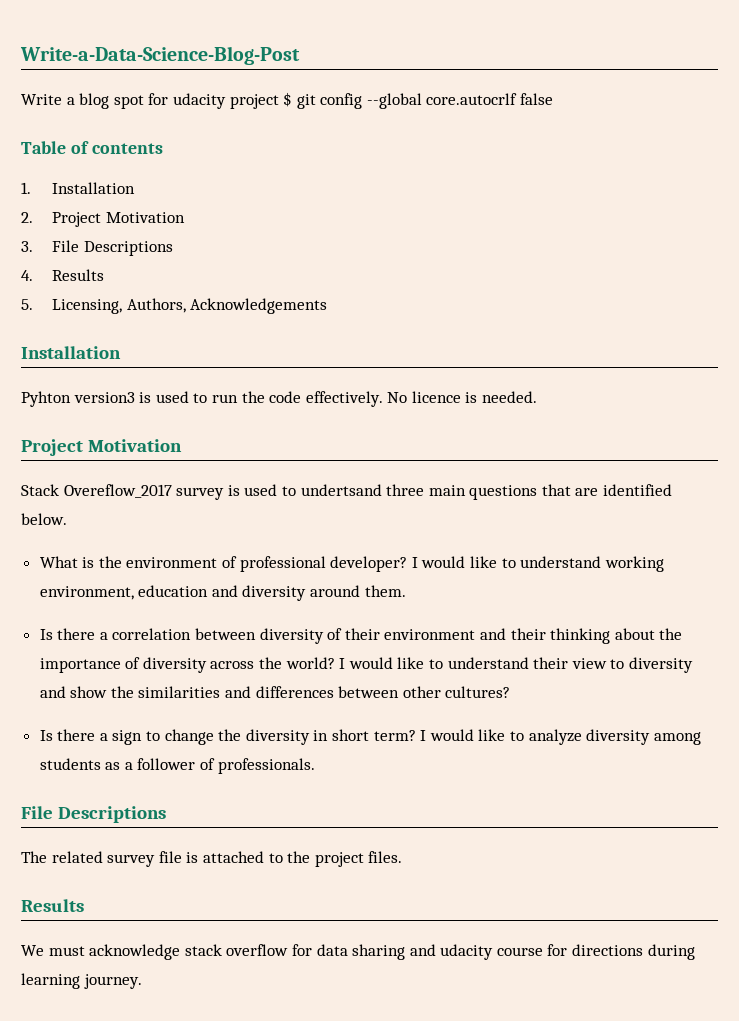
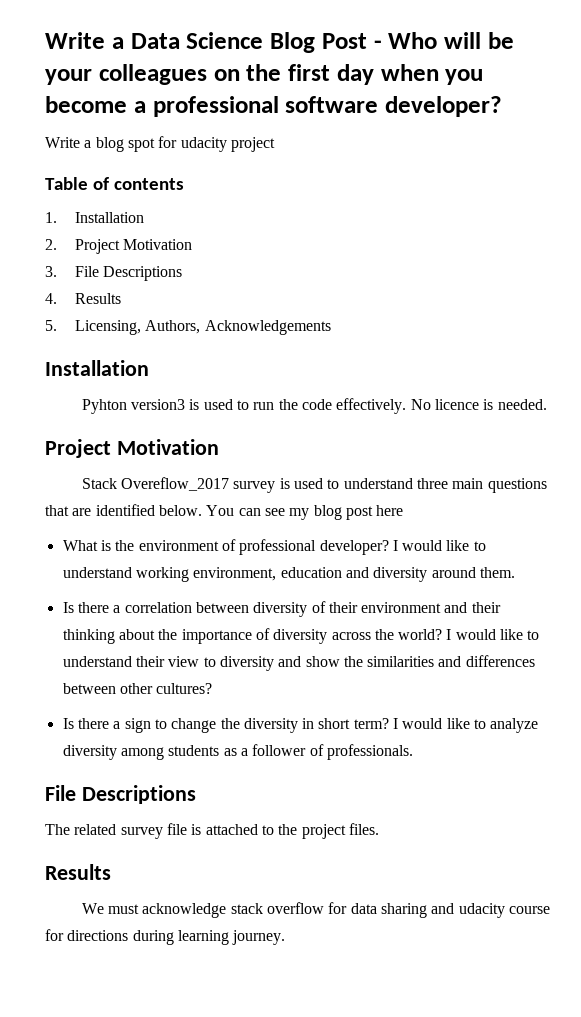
[20,46,300,65] Write-a-Data-Science-Blog-Post -> [45,32,514,53] [45,64,484,85] [45,96,502,117] Write a Data Science Blog Post - Who will be your colleagues on the first day when you become a professional software developer?
[283,92,554,109] $ git config --global core.autocrlf false -> (275, 144) none
[300,484,382,496] undertsand -> [343,478,413,489] understand
(67, 519) none -> [206,505,404,520] You can see my blog post here

